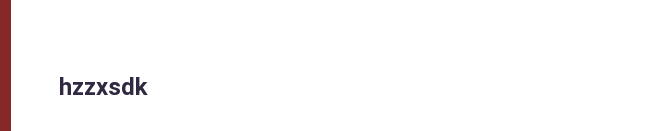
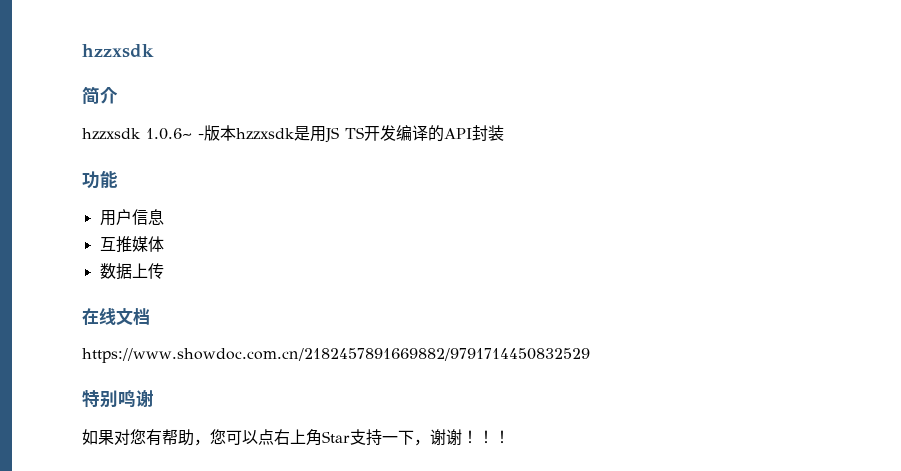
[59,77,148,95] hzzxsdk -> [82,44,154,58] [82,86,118,104] [82,125,504,143] [82,170,118,189] [99,209,164,226] [99,236,164,253] [99,263,164,280] [82,308,150,326] [82,348,590,363] [82,390,154,408] [82,429,510,446] hzzxsdk // 简介 // hzzxsdk 1.0.6~ -版本hzzxsdk是用JS TS开发编译的API封装 // 功能 // 用户信息 // 互推媒体 // 数据上传 // 在线文档 // https://www.showdoc.com.cn/2182457891669882/9791714450832529 // 特别鸣谢 // 如果对您有帮助，您可以点右上角Star支持一下，谢谢！！！

